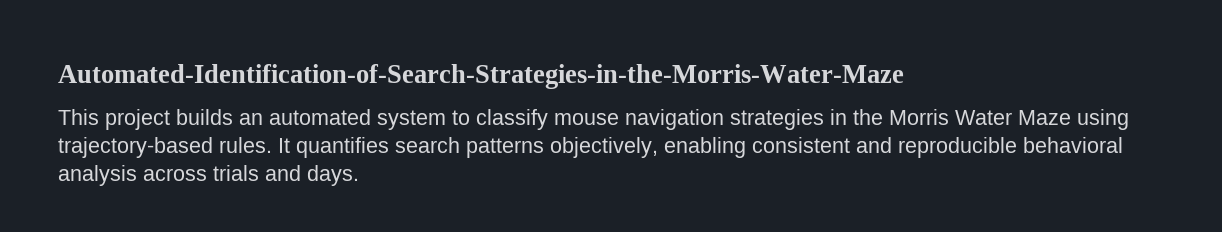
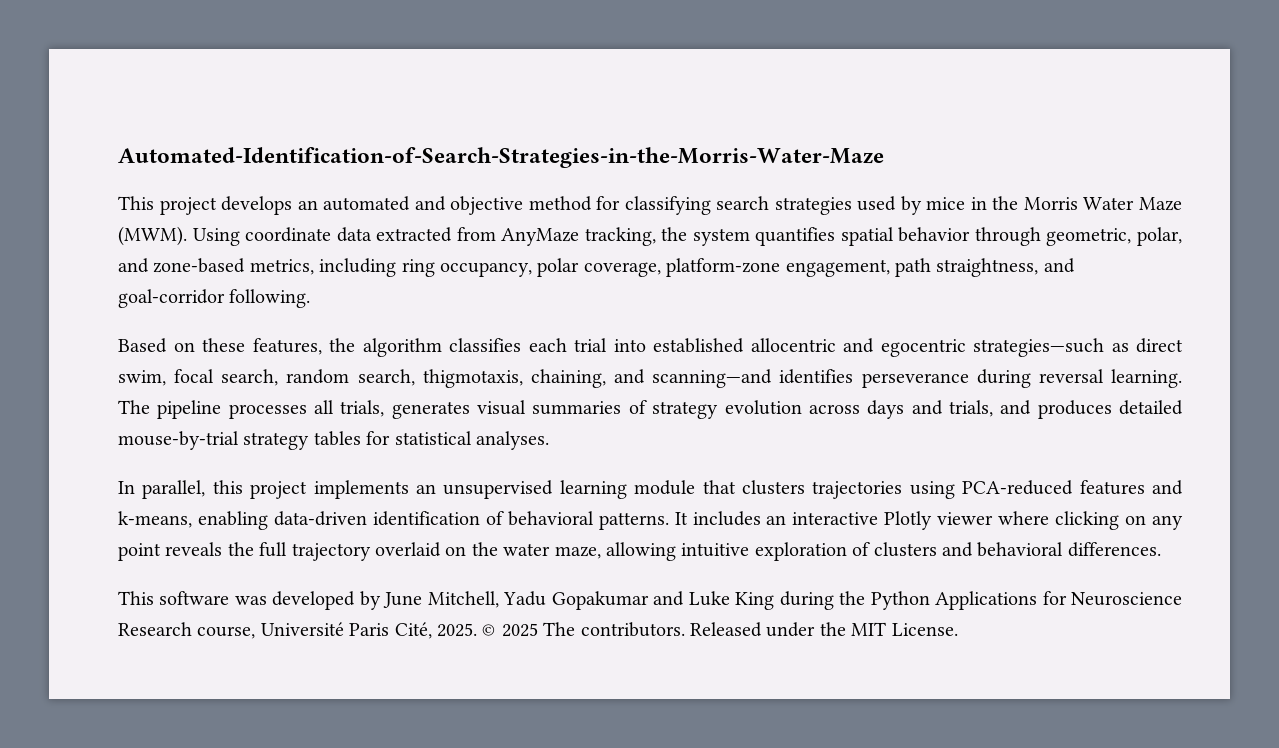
[176,109,233,125] builds -> [221,196,293,215] develops
[377,109,824,130] system to classify mouse navigation strategies -> [414,196,966,215] and objective method for classifying search strategies used by mice
[1077,109,1129,130] [58,137,1123,158] [58,165,359,186] using trajectory-based rules. It quantifies search patterns objectively, enabling consistent and reproducible behavioral analysis across trials and days. -> [118,226,1182,246] [118,258,1075,277] [118,289,311,308] [118,338,1183,357] [118,369,1183,388] [118,400,1184,419] [118,431,549,450] [118,480,1183,499] [118,511,1183,530] [118,542,1161,561] [118,591,1183,610] [118,622,958,639] (MWM). Using coordinate data extracted from AnyMaze tracking, the system quantifies spatial behavior through geometric, polar, and zone-based metrics, including ring occupancy, polar coverage, platform-zone engagement, path straightness, and goal-corridor following. // Based on these features, the algorithm classifies each trial into established allocentric and egocentric strategies—such as direct swim, focal search, random search, thigmotaxis, chaining, and scanning—and identifies perseverance during reversal learning. The pipeline processes all trials, generates visual summaries of strategy evolution across days and trials, and produces detailed mouse-by-trial strategy tables for statistical analyses. // In parallel, this project implements an unsupervised learning module that clusters trajectories using PCA-reduced features and k-means, enabling data-driven identification of behavioral patterns. It includes an interactive Plotly viewer where clicking on any point reveals the full trajectory overlaid on the water maze, allowing intuitive exploration of clusters and behavioral differences. // This software was developed by June Mitchell, Yadu Gopakumar and Luke King during the Python Applications for Neuroscience Research course, Université Paris Cité, 2025. © 2025 The contributors. Released under the MIT License.

